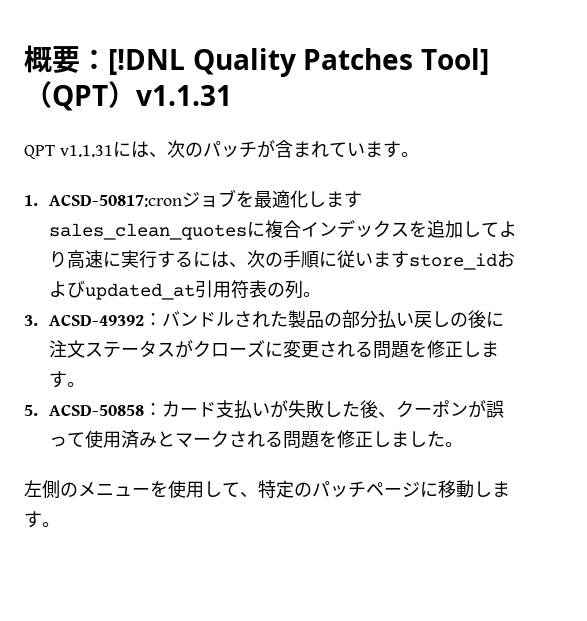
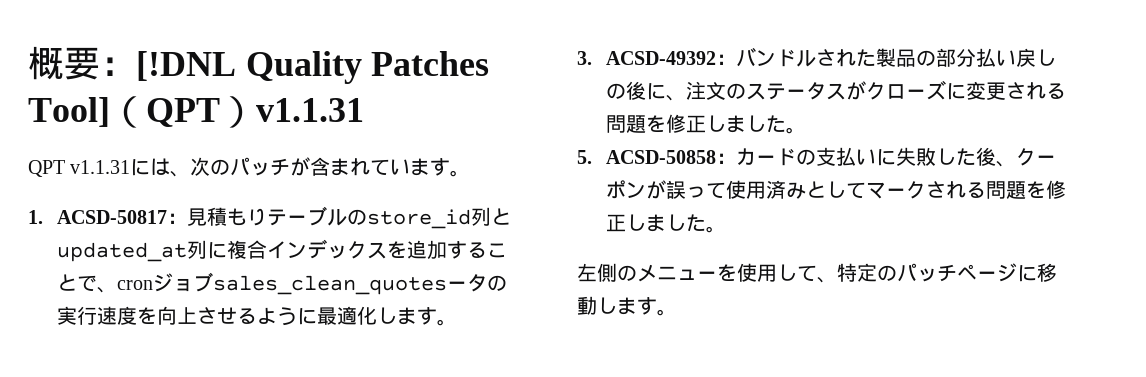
[49,189,363,208] [49,223,248,240] ACSD-50817:cronジョブを最適化しますsales_clean_quotes -> [56,206,511,229] [56,240,207,262] ACSD-50817：見積もりテーブルのstore_id列とupdated_at列
[463,221,518,237] [49,250,516,270] [49,280,304,300] してより高速に実行するには、次の手順に従いますstore_idおよびupdated_at引用符表の列 -> [446,241,507,259] [56,272,507,295] [56,306,437,326] することで、cronジョブsales_clean_quotesータの実行速度を向上させるように最適化します
[49,340,86,358] 注文 -> [665,81,746,101] 、注文の
[49,371,68,388] す -> [745,115,786,133] した
[216,400,289,418] 支払いが -> [795,147,896,166] の支払いに
(176, 439) none -> [825,181,866,199] して

